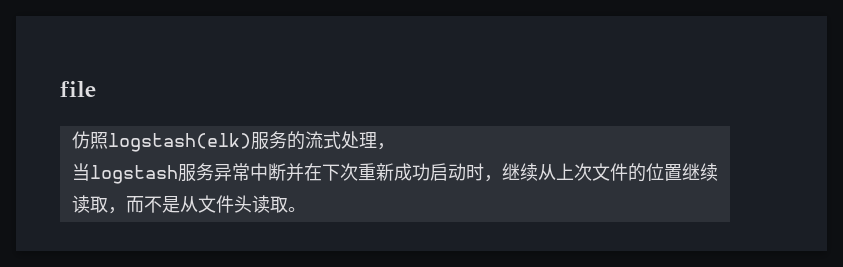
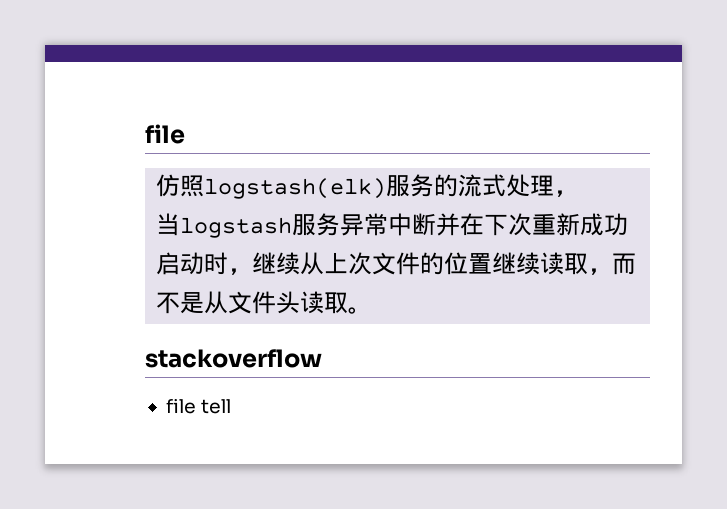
(306, 209) none -> [145,349,322,368] [165,398,232,414] // stackoverflow // file tell

